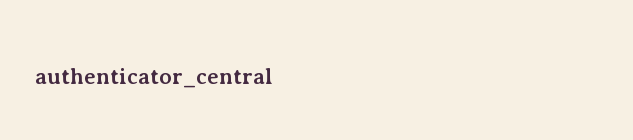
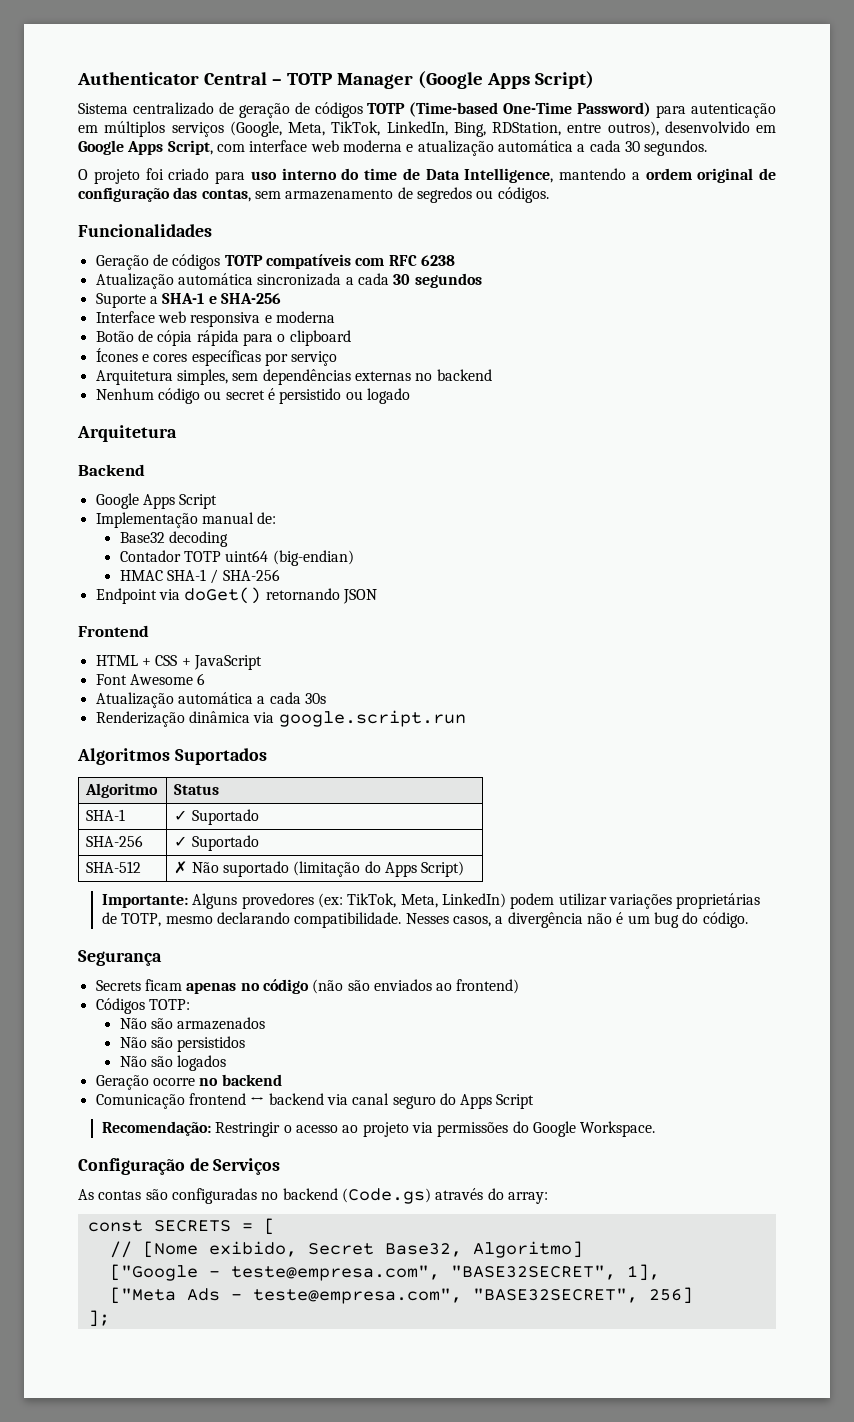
[35,68,273,88] authenticator_central -> [77,71,594,89] [78,102,776,118] [78,121,776,137] [78,140,708,156] [78,168,776,184] [78,187,549,203] [78,224,212,237] [95,254,455,270] [95,273,482,289] [95,293,281,308] [95,311,335,327] [95,330,351,346] [95,348,338,366] [95,369,492,385] [95,388,410,404] [77,425,177,442] [78,464,145,476] [95,493,218,509] [95,512,277,528] [119,531,229,547] [119,550,354,566] [119,569,280,584] [95,587,377,604] [78,625,149,637] [95,655,262,670] [95,673,206,685] [95,692,326,708] [95,710,466,727] [77,748,267,765] [85,783,159,798] [174,784,220,795] [86,809,126,821] [174,809,259,825] [86,835,144,847] [174,835,259,851] [86,861,142,873] [174,861,465,877] [102,893,761,909] [102,912,748,928] [78,950,162,966] [95,979,520,994] [95,998,190,1014] [119,1017,266,1030] [119,1036,246,1052] [119,1055,227,1071] [95,1074,282,1090] [95,1093,535,1109] [102,1121,656,1137] [78,1158,281,1175] [78,1188,548,1204] [87,1218,275,1235] [109,1241,583,1258] [109,1264,660,1281] [109,1287,693,1304] [87,1310,110,1327] Authenticator Central – TOTP Manager (Google Apps Script) // Sistema centralizado de geração de códigos TOTP (Time-based One-Time Password) para autenticação em múltiplos serviços (Google, Meta, TikTok, LinkedIn, Bing, RDStation, entre outros), desenvolvido em Google Apps Script, com interface web moderna e atualização automática a cada 30 segundos. // O projeto foi criado para uso interno do time de Data Intelligence, mantendo a ordem original de configuração das contas, sem armazenamento de segredos ou códigos. // Funcionalidades // Geração de códigos TOTP compatíveis com RFC 6238 // Atualização automática sincronizada a cada 30 segundos // Suporte a SHA-1 e SHA-256 // Interface web responsiva e moderna // Botão de cópia rápida para o clipboard // Ícones e cores específicas por serviço // Arquitetura simples, sem dependências externas no backend // Nenhum código ou secret é persistido ou logado // Arquitetura // Backend // Google Apps Script // Implementação manual de: // Base32 decoding // Contador TOTP uint64 (big-endian) // HMAC SHA-1 / SHA-256 // Endpoint via doGet() retornando JSON // Frontend // HTML + CSS + JavaScript // Font Awesome 6 // Atualização automática a cada 30s // Renderização dinâmica via google.script.run // Algoritmos Suportados // Algoritmo | Status // SHA-1 | ✓ Suportado // SHA-256 | ✓ Suportado // SHA-512 | ✗ Não suportado (limitação do Apps Script) // Importante: Alguns provedores (ex: TikTok, Meta, LinkedIn) podem utilizar variações proprietárias de TOTP, mesmo declarando compatibilidade. Nesses casos, a divergência não é um bug do código. // Segurança // Secrets ficam apenas no código (não são enviados ao frontend) // Códigos TOTP: // Não são armazenados // Não são persistidos // Não são logados // Geração ocorre no backend // Comunicação frontend ↔ backend via canal seguro do Apps Script // Recomendação: Restringir o acesso ao projeto via permissões do Google Workspace. // Configuração de Serviços // As contas são configuradas no backend (Code.gs) através do array: // const SECRETS = [ // // [Nome exibido, Secret Base32, Algoritmo] // ["Google - teste@empresa.com", "BASE32SECRET", 1], // ["Meta Ads - teste@empresa.com", "BASE32SECRET", 256] // ];

